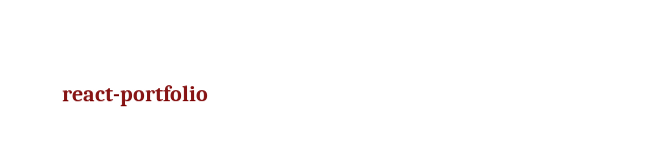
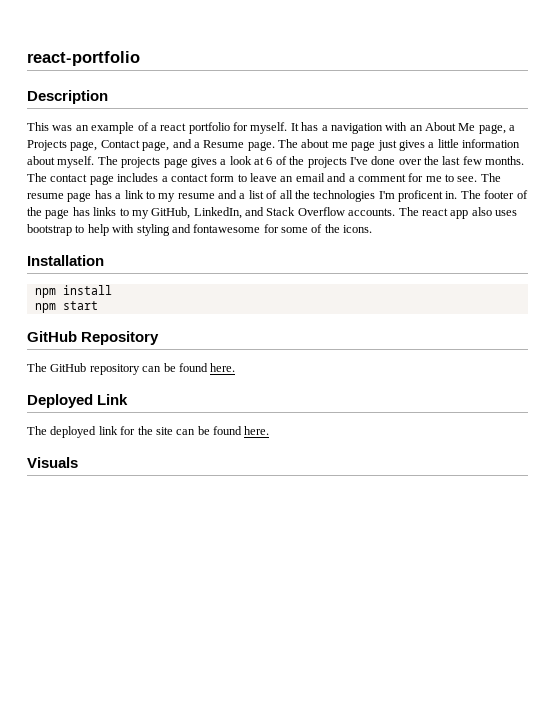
(209, 96) none -> [27,90,108,104] [27,122,516,134] [27,139,520,151] [27,156,525,168] [27,173,501,185] [27,190,528,202] [27,207,517,219] [27,224,373,236] [27,255,104,266] [34,285,112,298] [34,301,98,313] [27,331,160,345] [27,363,236,375] [27,394,129,408] [27,426,270,438] [27,457,78,468] // Description // This was an example of a react portfolio for myself. It has a navigation with an About Me page, a Projects page, Contact page, and a Resume page. The about me page just gives a little information about myself. The projects page gives a look at 6 of the projects I've done over the last few months. The contact page includes a contact form to leave an email and a comment for me to see. The resume page has a link to my resume and a list of all the technologies I'm proficent in. The footer of the page has links to my GitHub, LinkedIn, and Stack Overflow accounts. The react app also uses bootstrap to help with styling and fontawesome for some of the icons. // Installation // npm install // npm start // GitHub Repository // The GitHub repository can be found here. // Deployed Link // The deployed link for the site can be found here. // Visuals

